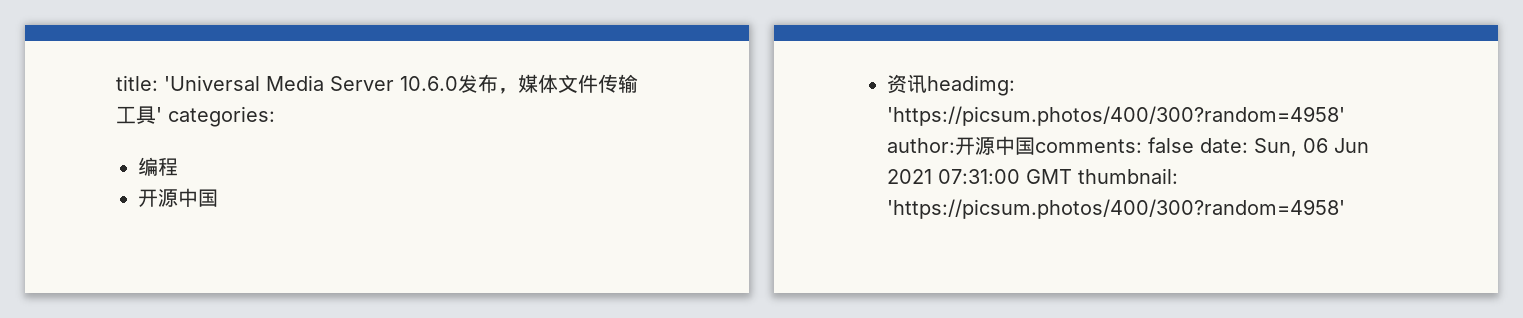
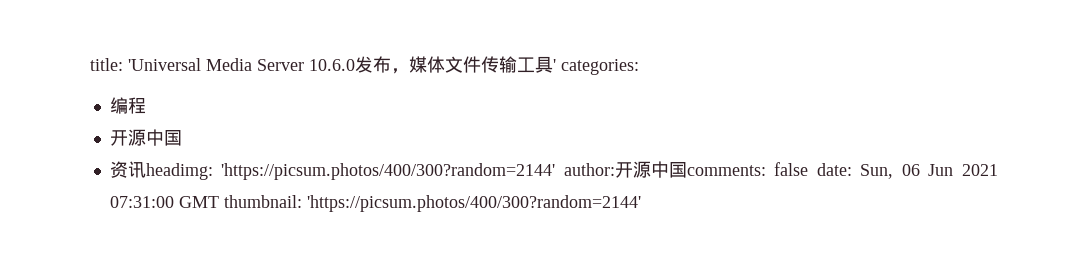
[887,106,1345,126] 'https://picsum.photos/400/300?random=4958' -> [221,163,556,180] 'https://picsum.photos/400/300?random=2144'
[887,199,1345,219] 'https://picsum.photos/400/300?random=4958' -> [306,195,641,212] 'https://picsum.photos/400/300?random=2144'

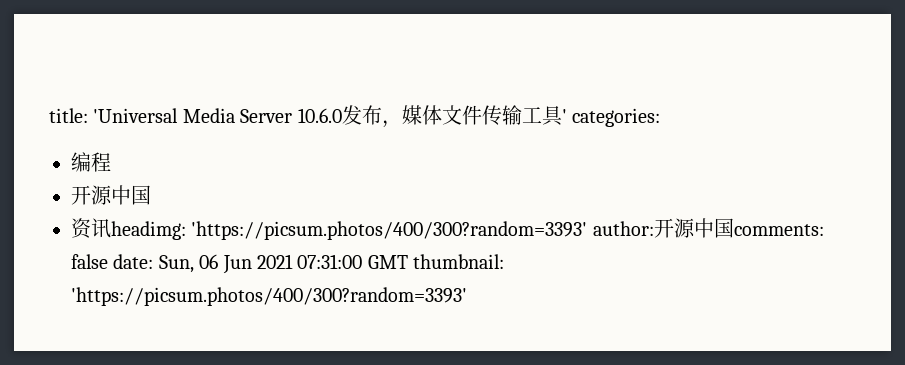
[221,163,556,180] 'https://picsum.photos/400/300?random=2144' -> [191,221,588,240] 'https://picsum.photos/400/300?random=3393'
[306,195,641,212] 'https://picsum.photos/400/300?random=2144' -> [71,287,467,306] 'https://picsum.photos/400/300?random=3393'

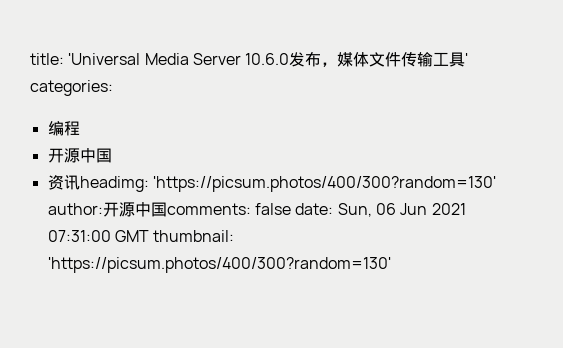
[191,221,588,240] 'https://picsum.photos/400/300?random=3393' -> [152,176,496,192] 'https://picsum.photos/400/300?random=130'
[71,287,467,306] 'https://picsum.photos/400/300?random=3393' -> [47,257,391,273] 'https://picsum.photos/400/300?random=130'

